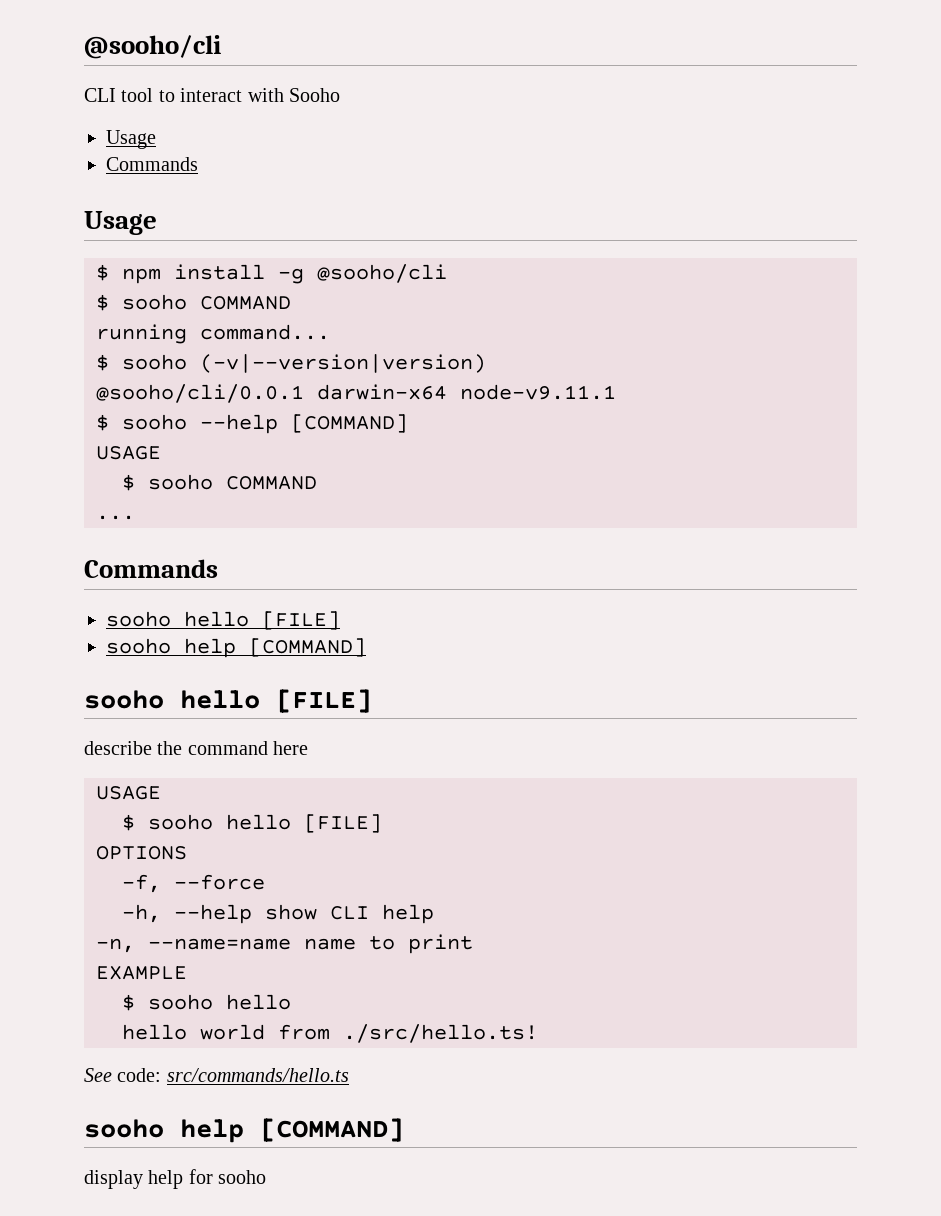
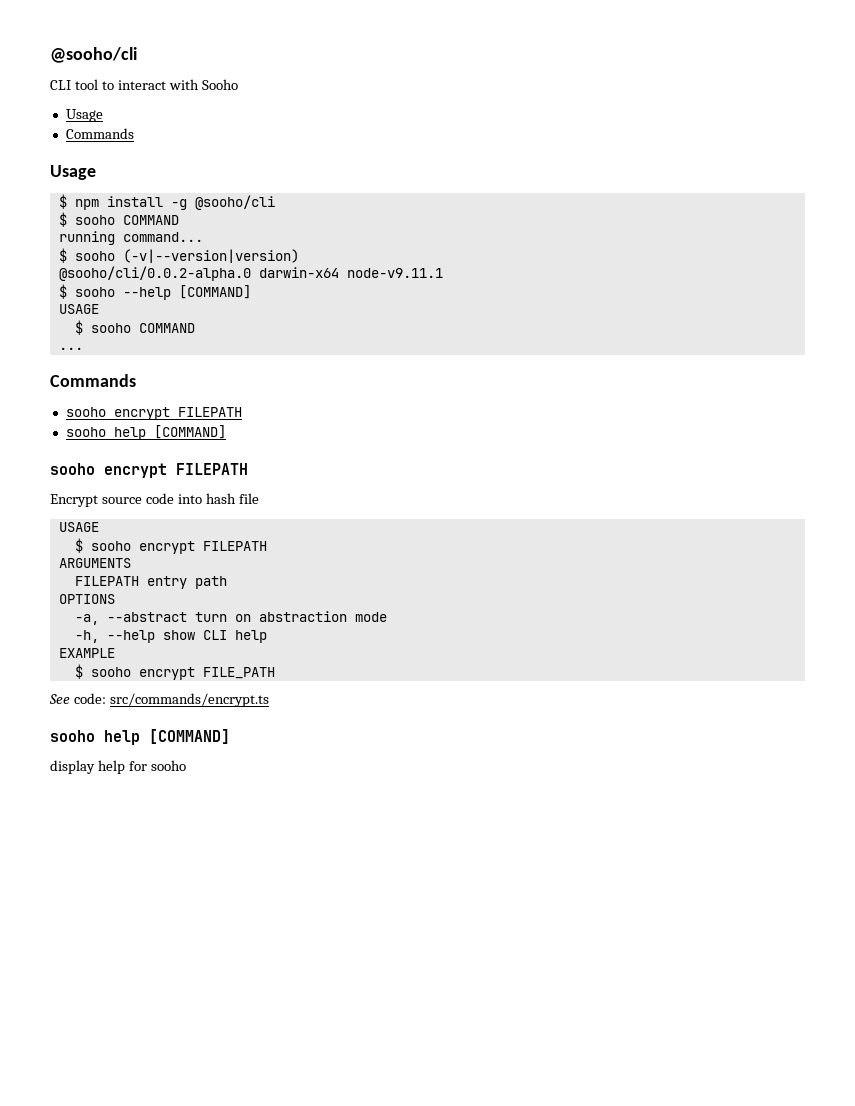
[96,384,304,403] @sooho/cli/0.0.1 -> [58,266,251,281] @sooho/cli/0.0.2-alpha.0
[184,611,340,630] hello [FILE] -> [113,407,242,420] encrypt FILEPATH
[180,689,372,713] [84,741,309,755] [96,786,161,800] [122,814,382,833] [96,846,187,860] [122,874,265,893] hello [FILE] // describe the command here // USAGE // $ sooho hello [FILE] // OPTIONS // -f, --force -> [104,463,248,478] [50,493,259,507] [58,522,99,532] [74,538,267,554] [58,558,131,568] [74,576,227,589] [58,594,115,604] [74,611,387,625] encrypt FILEPATH // Encrypt source code into hash file // USAGE // $ sooho encrypt FILEPATH // ARGUMENTS // FILEPATH entry path // OPTIONS // -a, --abstract turn on abstraction mode
[96,934,473,954] [96,966,187,980] [122,994,291,1011] [122,1024,538,1043] -n, --name=name name to print // EXAMPLE // $ sooho hello // hello world from ./src/hello.ts! -> [58,648,115,658] [74,664,275,680] EXAMPLE // $ sooho encrypt FILE_PATH
[166,1068,349,1082] src/commands/hello.ts -> [109,693,269,707] src/commands/encrypt.ts

